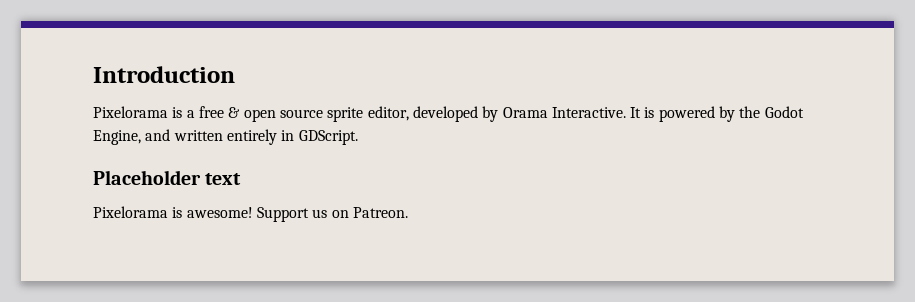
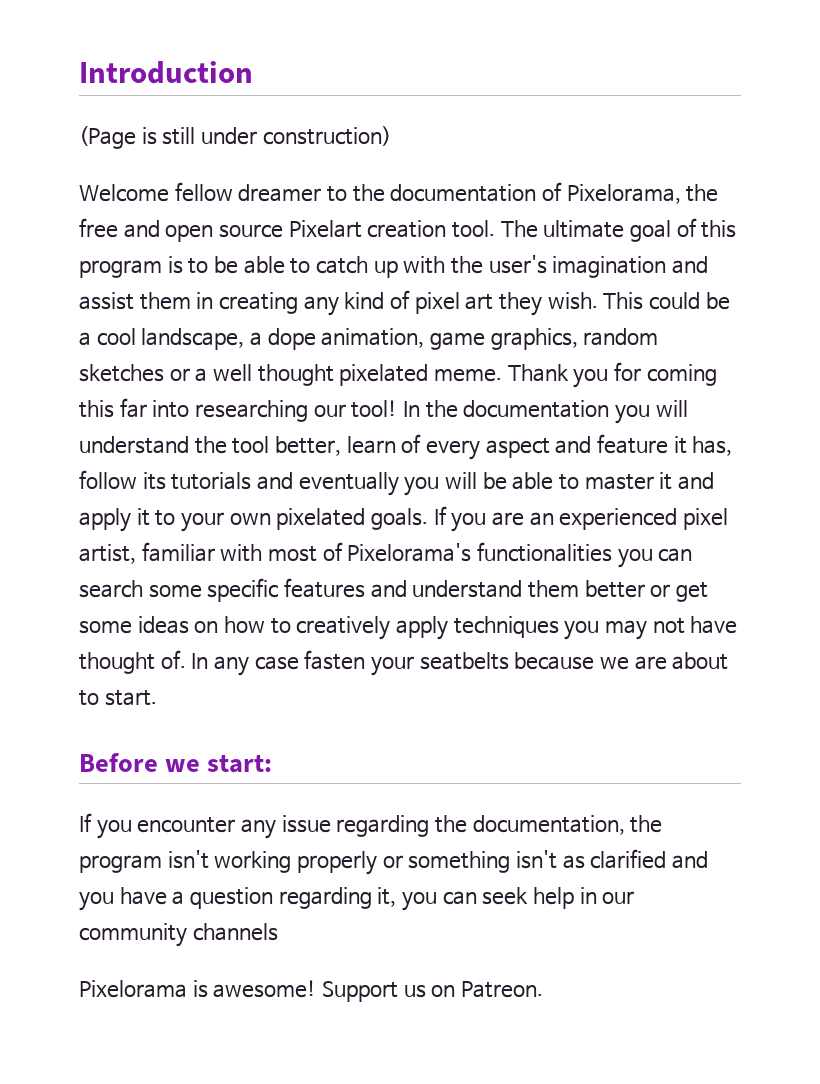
[93,106,804,122] [93,129,358,145] [93,170,242,185] Pixelorama is a free & open source sprite editor, developed by Orama Interactive. It is powered by the Godot Engine, and written entirely in GDScript. // Placeholder text -> [79,126,391,149] [79,182,719,204] [79,218,737,242] [79,255,708,278] [79,290,730,316] [79,328,659,350] [79,362,717,388] [79,398,688,424] [79,434,733,460] [79,470,714,496] [79,506,728,532] [79,542,693,568] [79,578,708,602] [79,616,738,640] [79,650,729,676] [79,690,157,706] [79,753,273,773] [79,813,663,839] [79,849,708,875] [79,887,635,911] [79,923,278,947] (Page is still under construction) // Welcome fellow dreamer to the documentation of Pixelorama, the free and open source Pixelart creation tool. The ultimate goal of this program is to be able to catch up with the user's imagination and assist them in creating any kind of pixel art they wish. This could be a cool landscape, a dope animation, game graphics, random sketches or a well thought pixelated meme. Thank you for coming this far into researching our tool! In the documentation you will understand the tool better, learn of every aspect and feature it has, follow its tutorials and eventually you will be able to master it and apply it to your own pixelated goals. If you are an experienced pixel artist, familiar with most of Pixelorama's functionalities you can search some specific features and understand them better or get some ideas on how to creatively apply techniques you may not have thought of. In any case fasten your seatbelts because we are about to start. // Before we start: // If you encounter any issue regarding the documentation, the program isn't working properly or something isn't as clarified and you have a question regarding it, you can seek help in our community channels

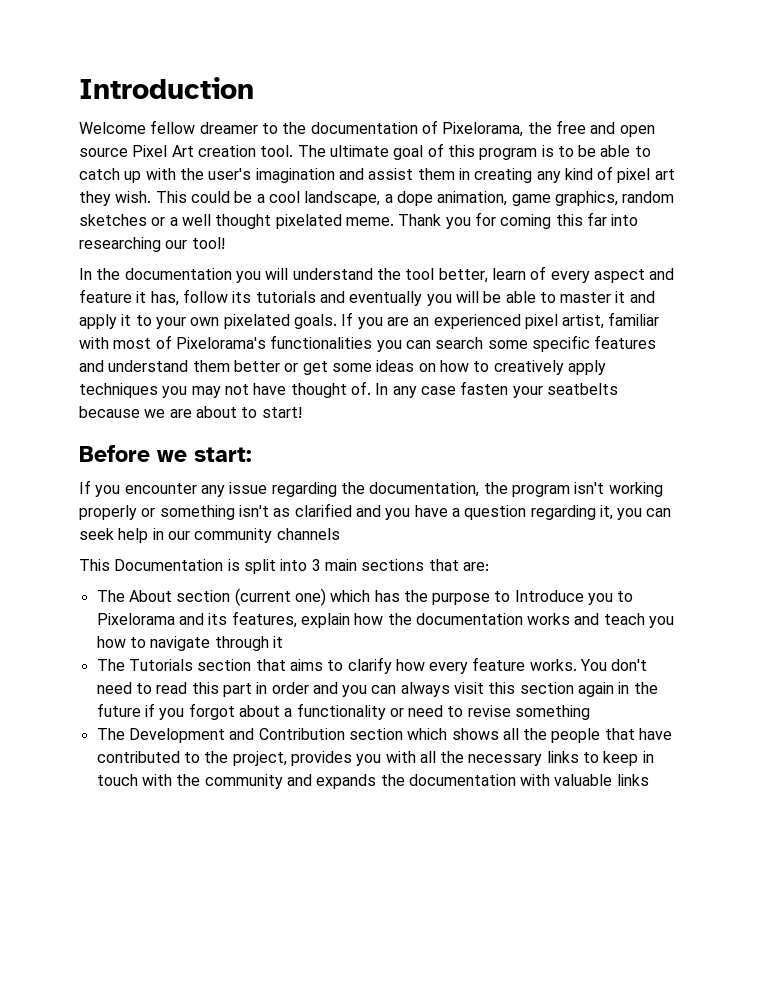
[79,126,391,149] // (Page is still under construction) -> (254, 88) none
[288,220,362,238] Pixelart -> [132,145,194,157] Pixel Art
(398, 409) none -> (225, 243) //
[104,690,157,706] start. -> [261,407,302,418] start!
[79,980,544,1002] Pixelorama is awesome! Support us on Patreon. -> [79,559,489,574] [96,588,634,606] [96,611,675,628] [96,636,283,651] [96,657,648,674] [96,682,658,697] [96,703,591,720] [96,728,673,743] [96,751,654,766] [96,774,649,789] This Documentation is split into 3 main sections that are: // The About section (current one) which has the purpose to Introduce you to Pixelorama and its features, explain how the documentation works and teach you how to navigate through it // The Tutorials section that aims to clarify how every feature works. You don't need to read this part in order and you can always visit this section again in the future if you forgot about a functionality or need to revise something // The Development and Contribution section which shows all the people that have contributed to the project, provides you with all the necessary links to keep in touch with the community and expands the documentation with valuable links

